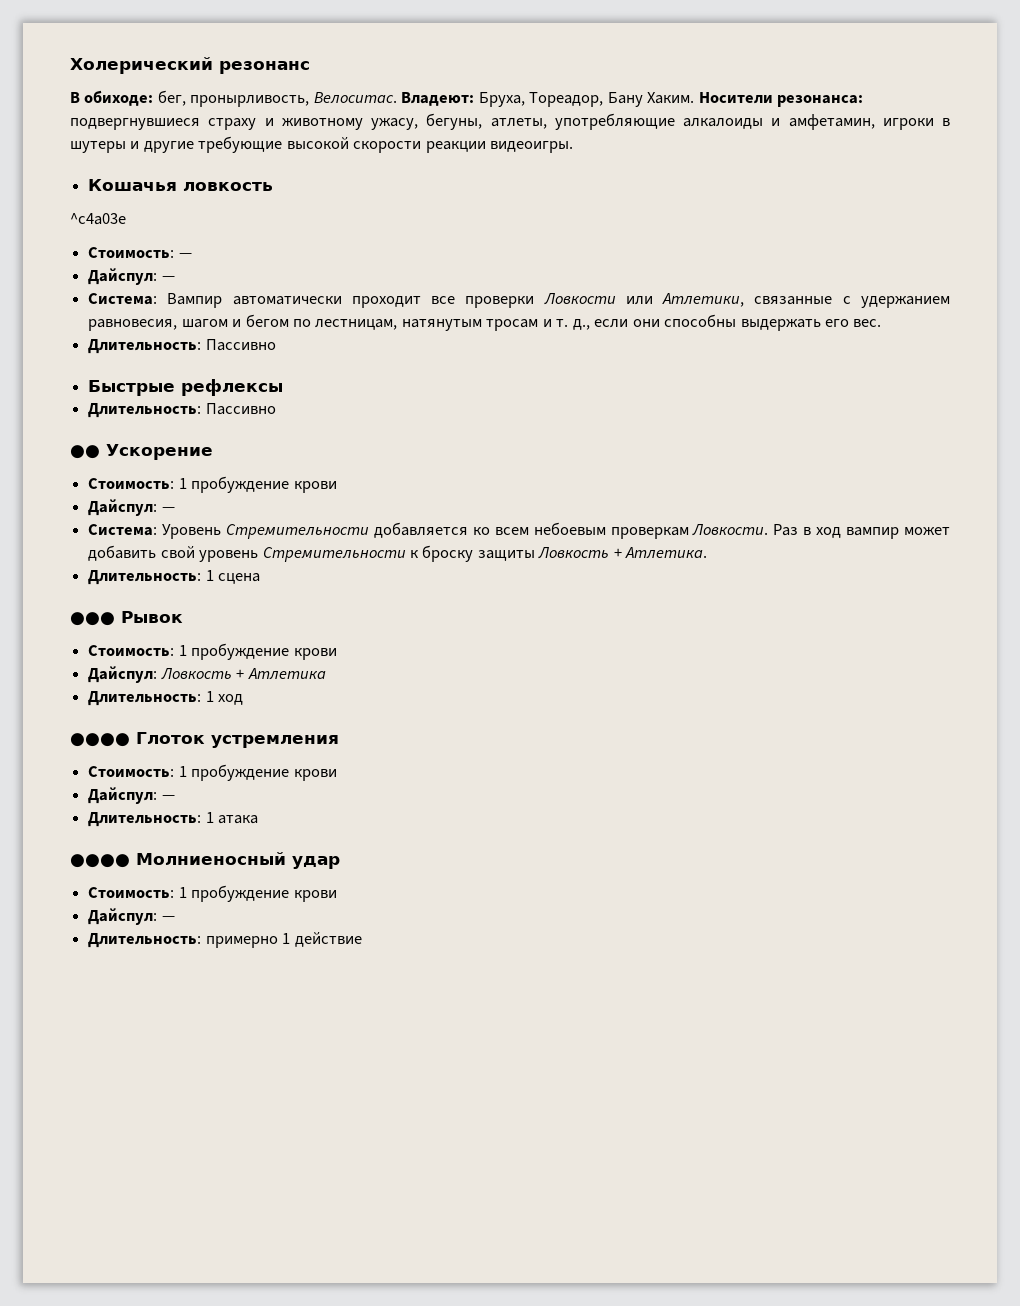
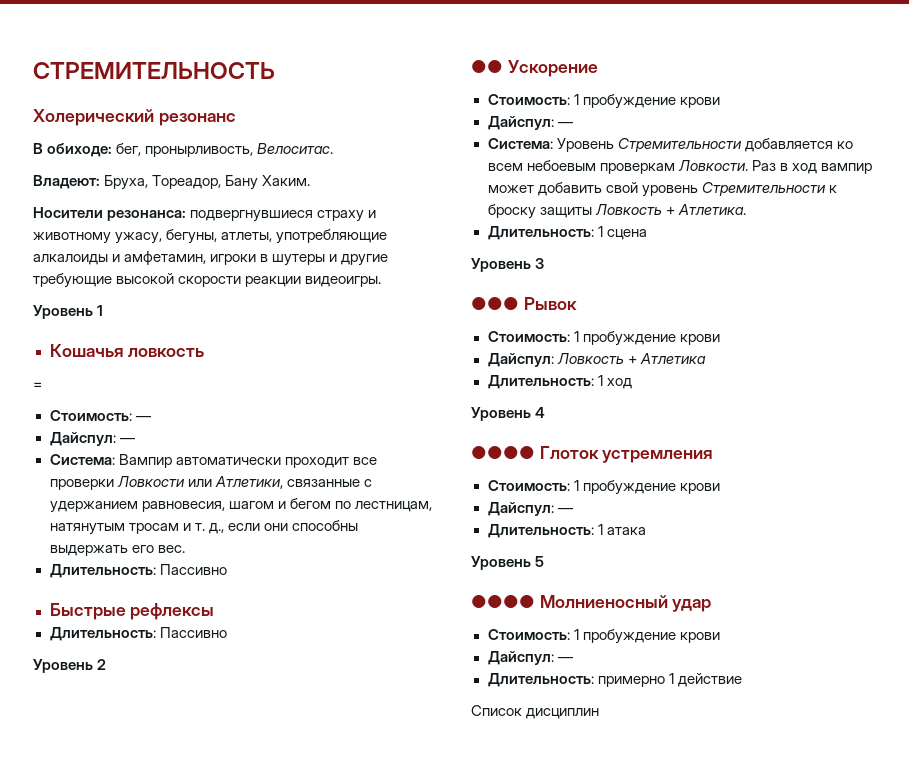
(70, 65) none -> [33,62,275,79] СТРЕМИТЕЛЬНОСТЬ //
(397, 98) none -> (334, 148) //
(695, 98) none -> (311, 180) //
(574, 147) none -> [33,305,104,319] // Уровень 1
[70,213,126,225] ^c4a03e -> [33,382,42,389] =
(276, 409) none -> [33,659,107,673] // Уровень 2
(261, 578) none -> [471,258,545,272] // Уровень 3
(244, 699) none -> [471,407,546,421] // Уровень 4
(259, 819) none -> [471,556,545,570] // Уровень 5
(362, 939) none -> [471,705,600,719] // Список дисциплин

